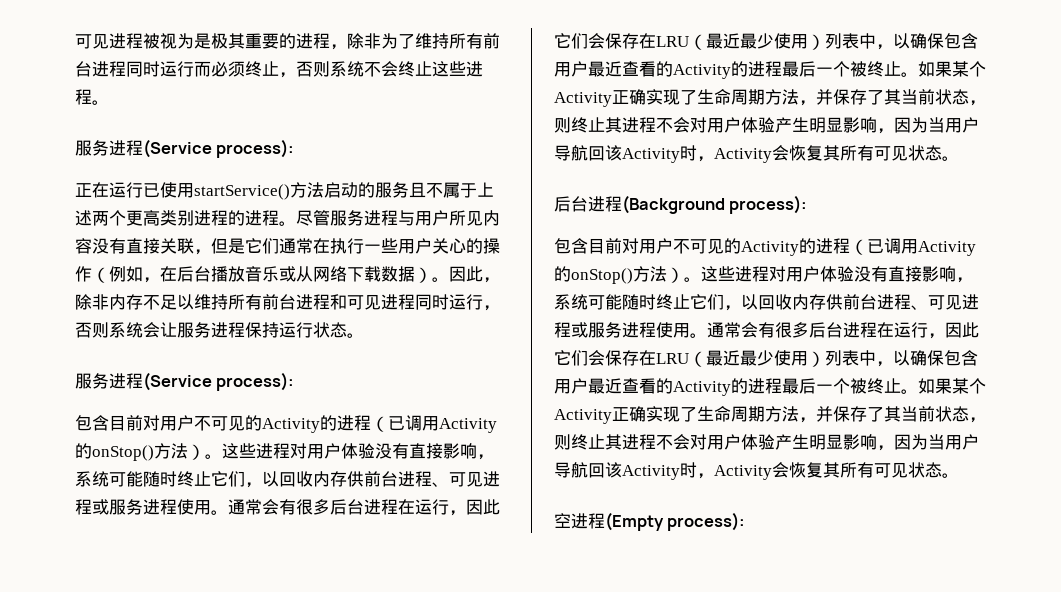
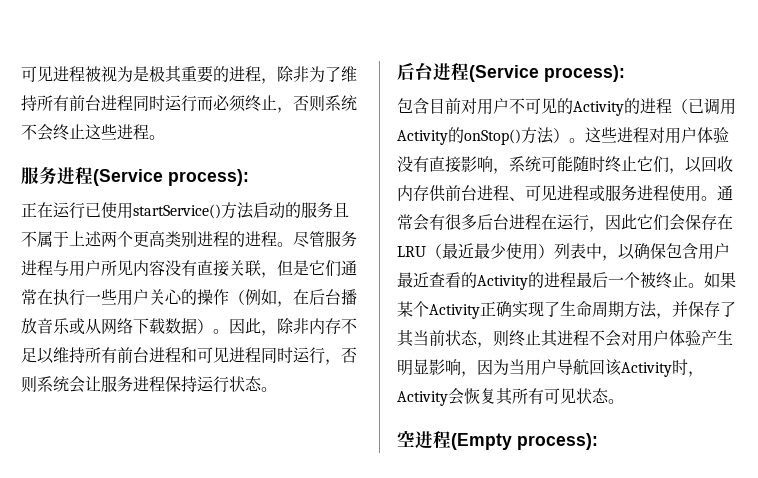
[75,372,295,391] [75,415,497,433] [75,443,494,461] [75,471,500,488] [75,499,500,516] [554,33,978,50] [554,61,986,79] [554,89,986,107] [554,117,979,134] [554,145,959,163] [554,195,725,214] 服务进程(Service process): // 包含目前对用户不可见的Activity的进程（已调用Activity的onStop()方法）。这些进程对用户体验没有直接影响，系统可能随时终止它们，以回收内存供前台进程、可见进程或服务进程使用。通常会有很多后台进程在运行，因此它们会保存在LRU（最近最少使用）列表中，以确保包含用户最近查看的Activity的进程最后一个被终止。如果某个Activity正确实现了生命周期方法，并保存了其当前状态，则终止其进程不会对用户体验产生明显影响，因为当用户导航回该Activity时，Activity会恢复其所有可见状态。 // 后台进程(Background -> [397,62,539,82] 后台进程(Service

